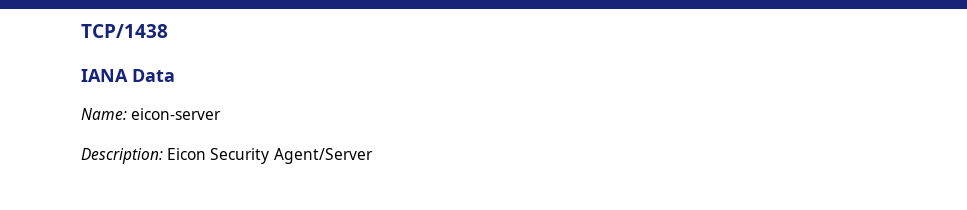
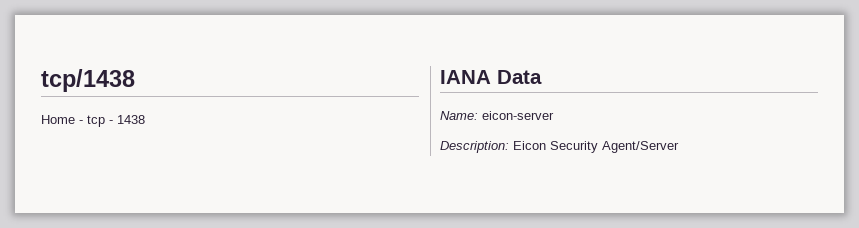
[81,24,168,38] TCP/1438 -> [41,69,135,92] [41,115,145,127] tcp/1438 // Home - tcp - 1438

